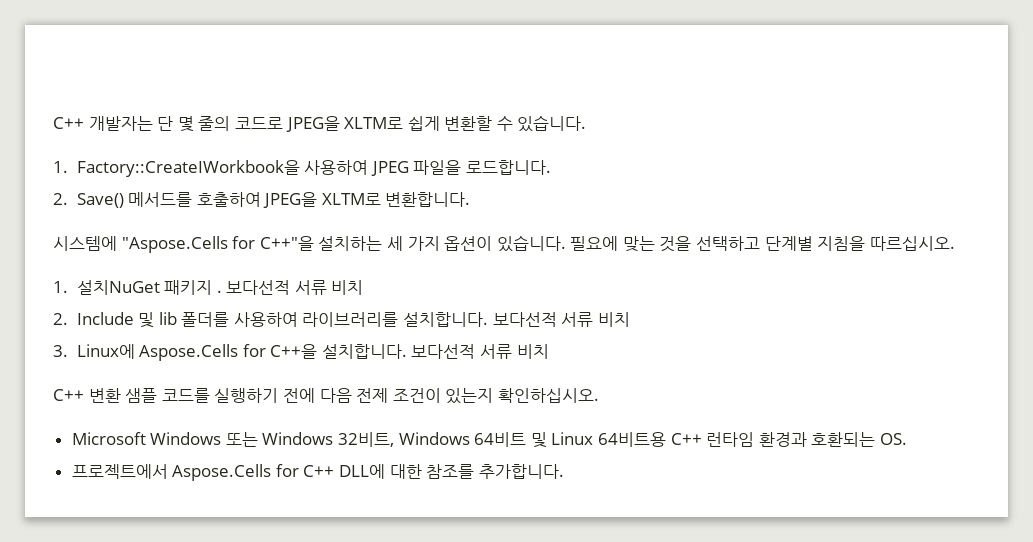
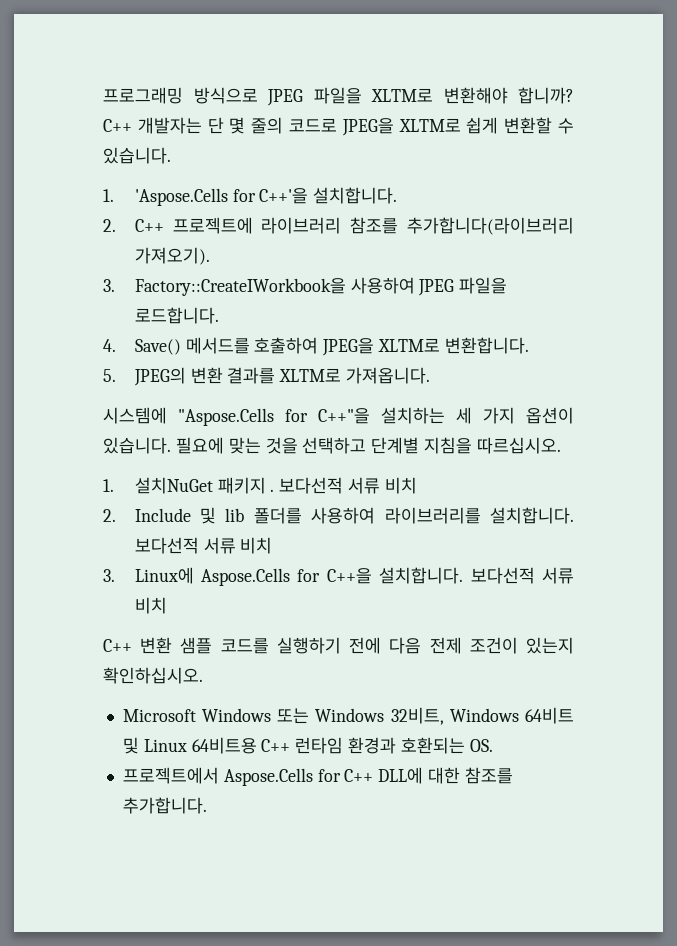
(53, 123) none -> [103,87,574,106] 프로그래밍 방식으로 JPEG 파일을 XLTM로 변환해야 합니까?
(68, 167) none -> [134,187,398,206] [103,217,574,235] [134,247,210,265] [103,279,115,292] 'Aspose.Cells for C++'을 설치합니다. // 2. C++ 프로젝트에 라이브러리 참조를 추가합니다(라이브러리 가져오기). // 3.
[53,193,68,205] 2. -> [103,339,116,352] 4.
(471, 199) none -> [103,367,431,386] // 5. JPEG의 변환 결과를 XLTM로 가져옵니다.

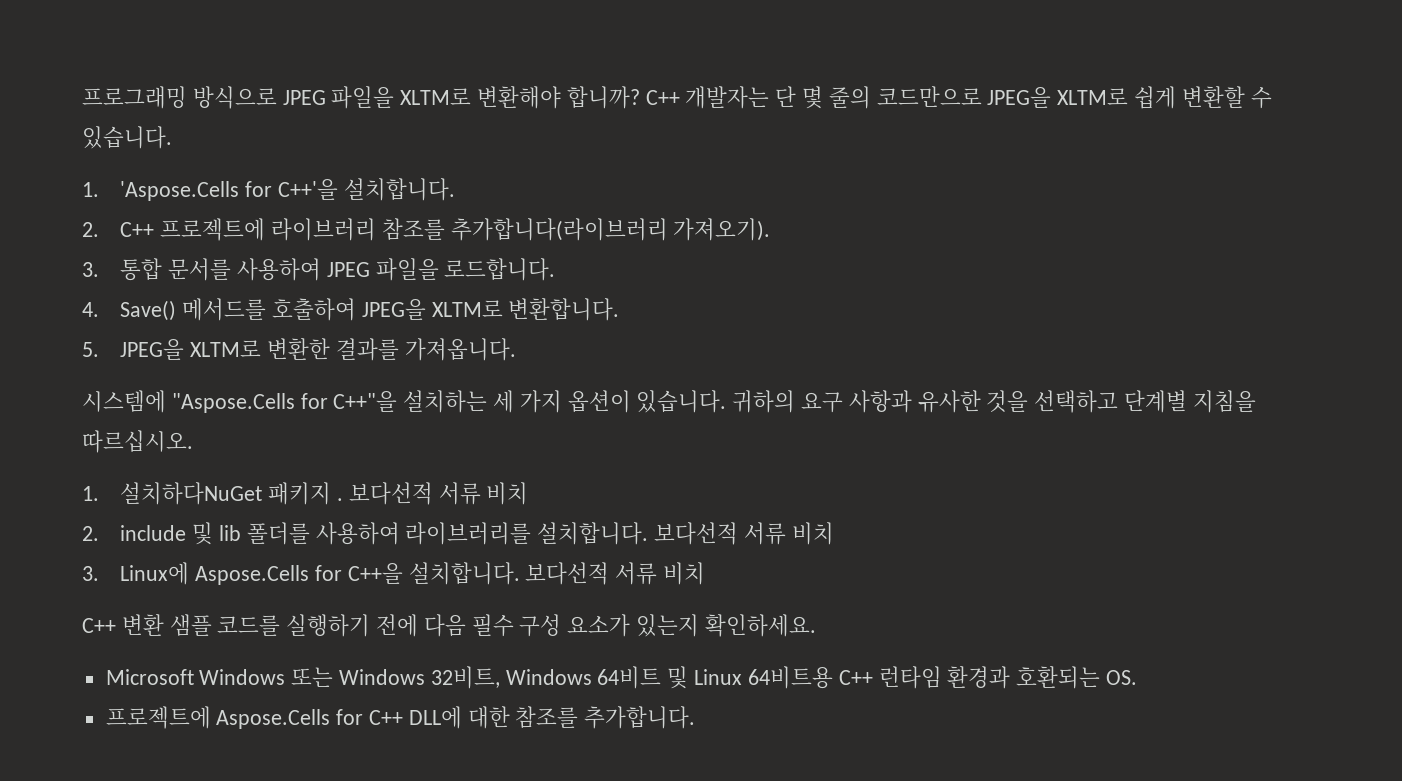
[289,118,337,132] 코드로 -> [876,86,982,107] 코드만으로
[134,278,346,296] Factory::CreateIWorkbook을 -> [120,258,232,281] 통합 문서를
[133,367,342,386] JPEG의 변환 결과를 XLTM로 -> [120,338,399,361] JPEG을 XLTM로 변환한 결과를
[175,437,261,454] 필요에 맞는 -> [732,390,981,413] 귀하의 요구 사항과 유사한
[134,477,213,494] 설치NuGet -> [120,482,263,505] 설치하다NuGet
[134,508,191,522] Include -> [120,525,187,541] include
[429,637,574,654] [103,667,203,684] 전제 조건이 있는지 확인하십시오. -> [471,614,816,637] 필수 구성 요소가 있는지 확인하세요.
[122,767,219,784] 프로젝트에서 -> [105,706,211,729] 프로젝트에

